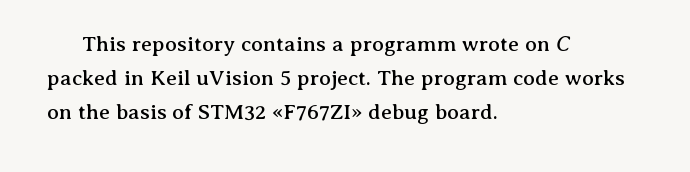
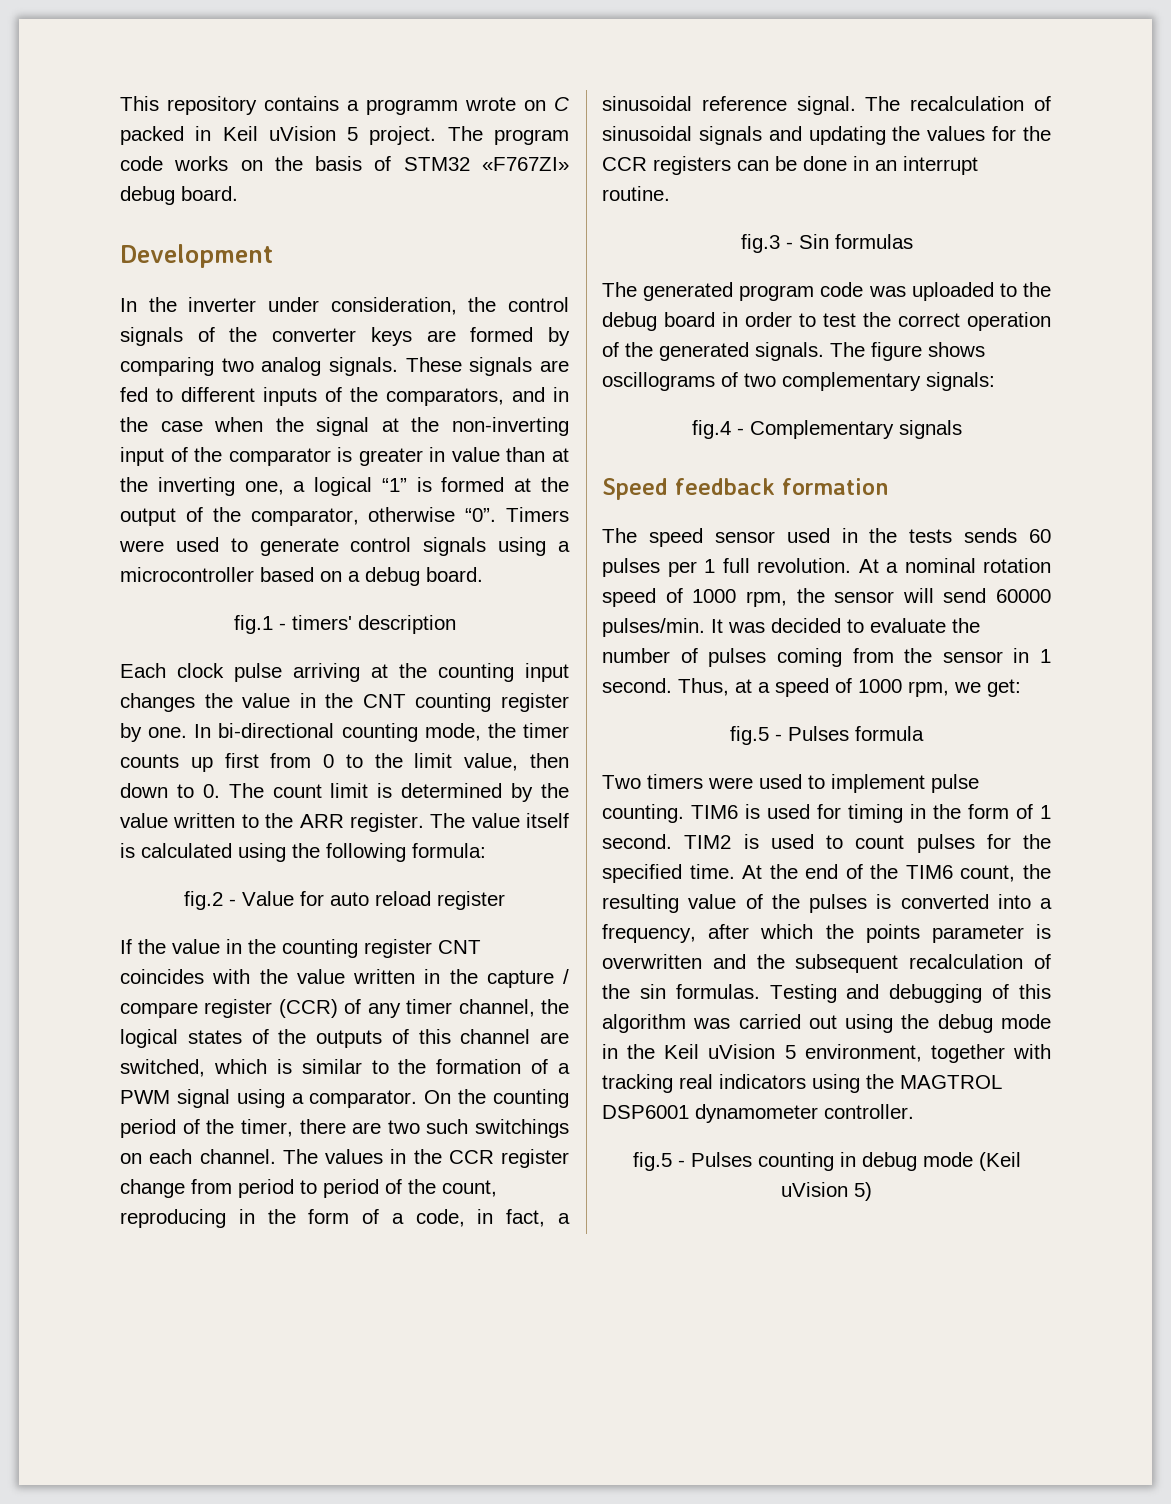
(498, 111) none -> [120,244,273,268] [120,297,569,315] [120,327,570,346] [120,357,569,376] [120,387,569,406] [120,417,569,436] [120,447,569,466] [120,477,569,496] [120,507,569,526] [119,537,570,556] [120,567,483,586] [233,615,456,634] [120,663,569,682] [120,693,569,712] [120,723,569,742] [120,753,569,772] [120,783,569,802] [120,813,569,832] [120,843,486,862] [184,891,505,910] [120,939,481,958] [120,969,569,988] [120,999,569,1018] [120,1029,569,1048] [120,1059,570,1077] [120,1089,569,1108] [120,1119,569,1138] [120,1149,569,1168] [120,1179,497,1198] [120,1209,570,1228] [602,96,1051,115] [602,126,1051,145] [602,156,978,175] [602,186,670,201] [740,234,913,253] [602,282,1051,301] [602,312,1051,331] [602,342,985,361] [602,372,995,391] [691,420,962,439] [602,478,888,500] [602,528,1051,547] [602,558,1051,577] [602,588,1051,607] [602,618,980,637] [602,648,1051,667] [602,678,1021,697] [730,726,924,745] [602,774,979,793] [602,804,1051,823] [602,834,1051,853] [602,864,1051,883] [602,894,1052,913] [602,924,1051,943] [602,954,1051,973] [602,984,1051,1003] [602,1014,1051,1033] [602,1044,1051,1063] [602,1074,1002,1093] [602,1104,914,1123] [632,1152,1021,1171] [781,1182,872,1201] // Development // In the inverter under consideration, the control signals of the converter keys are formed by comparing two analog signals. These signals are fed to different inputs of the comparators, and in the case when the signal at the non-inverting input of the comparator is greater in value than at the inverting one, a logical “1” is formed at the output of the comparator, otherwise “0”. Timers were used to generate control signals using a microcontroller based on a debug board. // fig.1 - timers' description // Each clock pulse arriving at the counting input changes the value in the CNT counting register by one. In bi-directional counting mode, the timer counts up first from 0 to the limit value, then down to 0. The count limit is determined by the value written to the ARR register. The value itself is calculated using the following formula: // fig.2 - Value for auto reload register // If the value in the counting register CNT coincides with the value written in the capture / compare register (CCR) of any timer channel, the logical states of the outputs of this channel are switched, which is similar to the formation of a PWM signal using a comparator. On the counting period of the timer, there are two such switchings on each channel. The values in the CCR register change from period to period of the count, reproducing in the form of a code, in fact, a sinusoidal reference signal. The recalculation of sinusoidal signals and updating the values for the CCR registers can be done in an interrupt routine. // fig.3 - Sin formulas // The generated program code was uploaded to the debug board in order to test the correct operation of the generated signals. The figure shows oscillograms of two complementary signals: // fig.4 - Complementary signals // Speed feedback formation // The speed sensor used in the tests sends 60 pulses per 1 full revolution. At a nominal rotation speed of 1000 rpm, the sensor will send 60000 pulses/min. It was decided to evaluate the number of pulses coming from the sensor in 1 second. Thus, at a speed of 1000 rpm, we get: // fig.5 - Pulses formula // Two timers were used to implement pulse counting. TIM6 is used for timing in the form of 1 second. TIM2 is used to count pulses for the specified time. At the end of the TIM6 count, the resulting value of the pulses is converted into a frequency, after which the points parameter is overwritten and the subsequent recalculation of the sin formulas. Testing and debugging of this algorithm was carried out using the debug mode in the Keil uVision 5 environment, together with tracking real indicators using the MAGTROL DSP6001 dynamometer controller. // fig.5 - Pulses counting in debug mode (Keil uVision 5)

